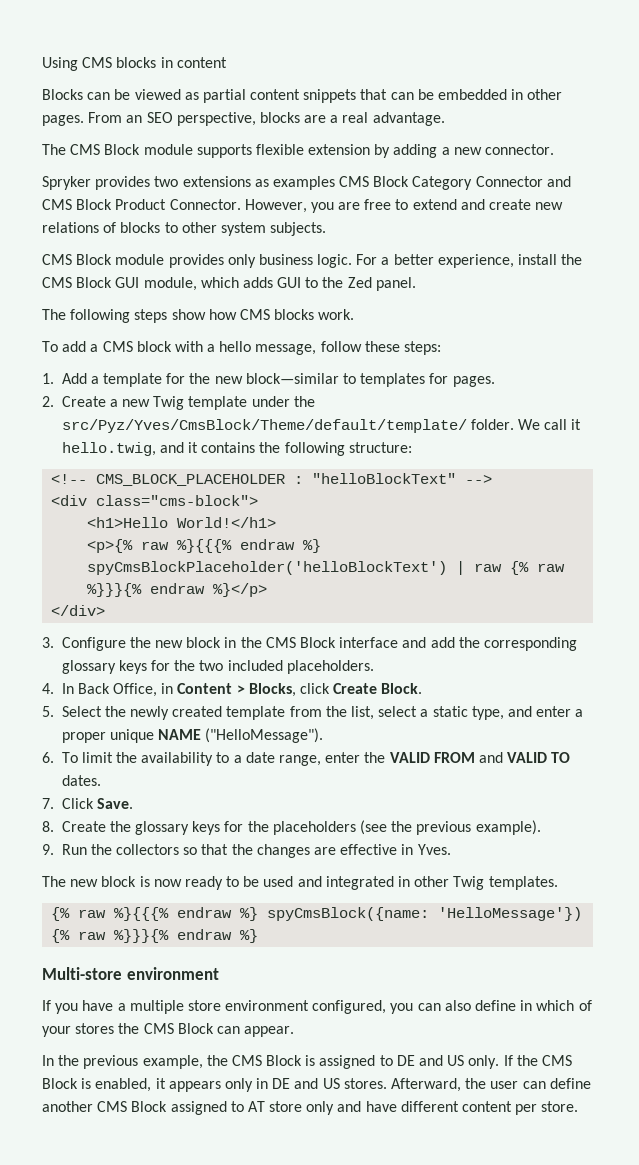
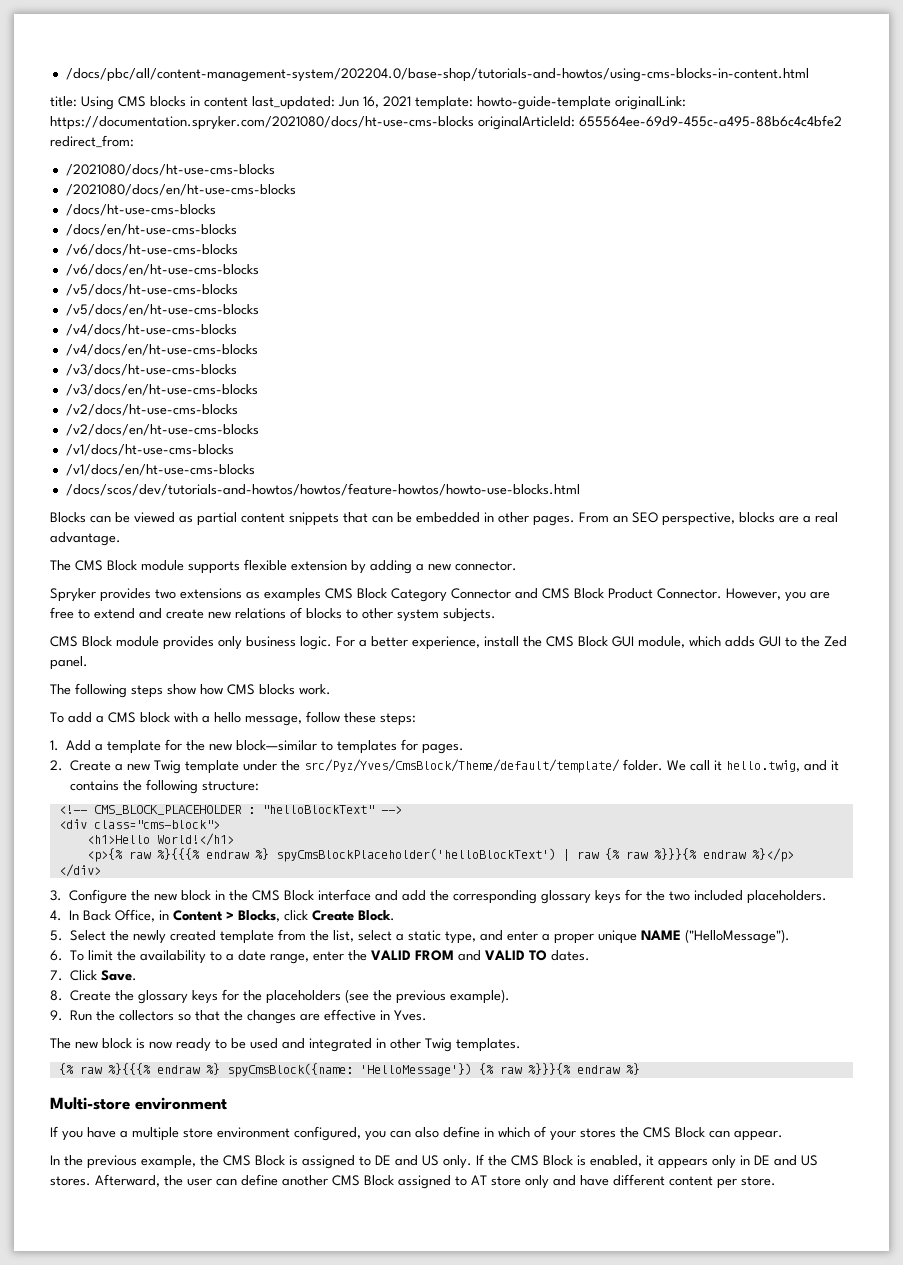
(42, 64) none -> [65,68,809,82] [50,96,77,107] /docs/pbc/all/content-management-system/202204.0/base-shop/tutorials-and-howtos/using-cms-blocks-in-content.html // title:
(227, 62) none -> [252,96,686,110] [50,115,842,130] [50,135,134,148] [65,164,275,176] [65,184,296,196] [65,204,216,216] [65,224,237,236] [65,244,238,256] [65,264,259,276] [65,284,238,296] [65,304,259,316] [65,324,237,336] [65,344,258,356] [65,364,237,376] [65,384,258,396] [65,404,238,416] [65,424,259,436] [65,444,234,456] [65,464,255,476] [65,483,580,496] last_updated: Jun 16, 2021 template: howto-guide-template originalLink: https://documentation.spryker.com/2021080/docs/ht-use-cms-blocks originalArticleId: 655564ee-69d9-455c-a495-88b6c4c4bfe2 redirect_from: // /2021080/docs/ht-use-cms-blocks // /2021080/docs/en/ht-use-cms-blocks // /docs/ht-use-cms-blocks // /docs/en/ht-use-cms-blocks // /v6/docs/ht-use-cms-blocks // /v6/docs/en/ht-use-cms-blocks // /v5/docs/ht-use-cms-blocks // /v5/docs/en/ht-use-cms-blocks // /v4/docs/ht-use-cms-blocks // /v4/docs/en/ht-use-cms-blocks // /v3/docs/ht-use-cms-blocks // /v3/docs/en/ht-use-cms-blocks // /v2/docs/ht-use-cms-blocks // /v2/docs/en/ht-use-cms-blocks // /v1/docs/ht-use-cms-blocks // /v1/docs/en/ht-use-cms-blocks // /docs/scos/dev/tutorials-and-howtos/howtos/feature-howtos/howto-use-blocks.html

